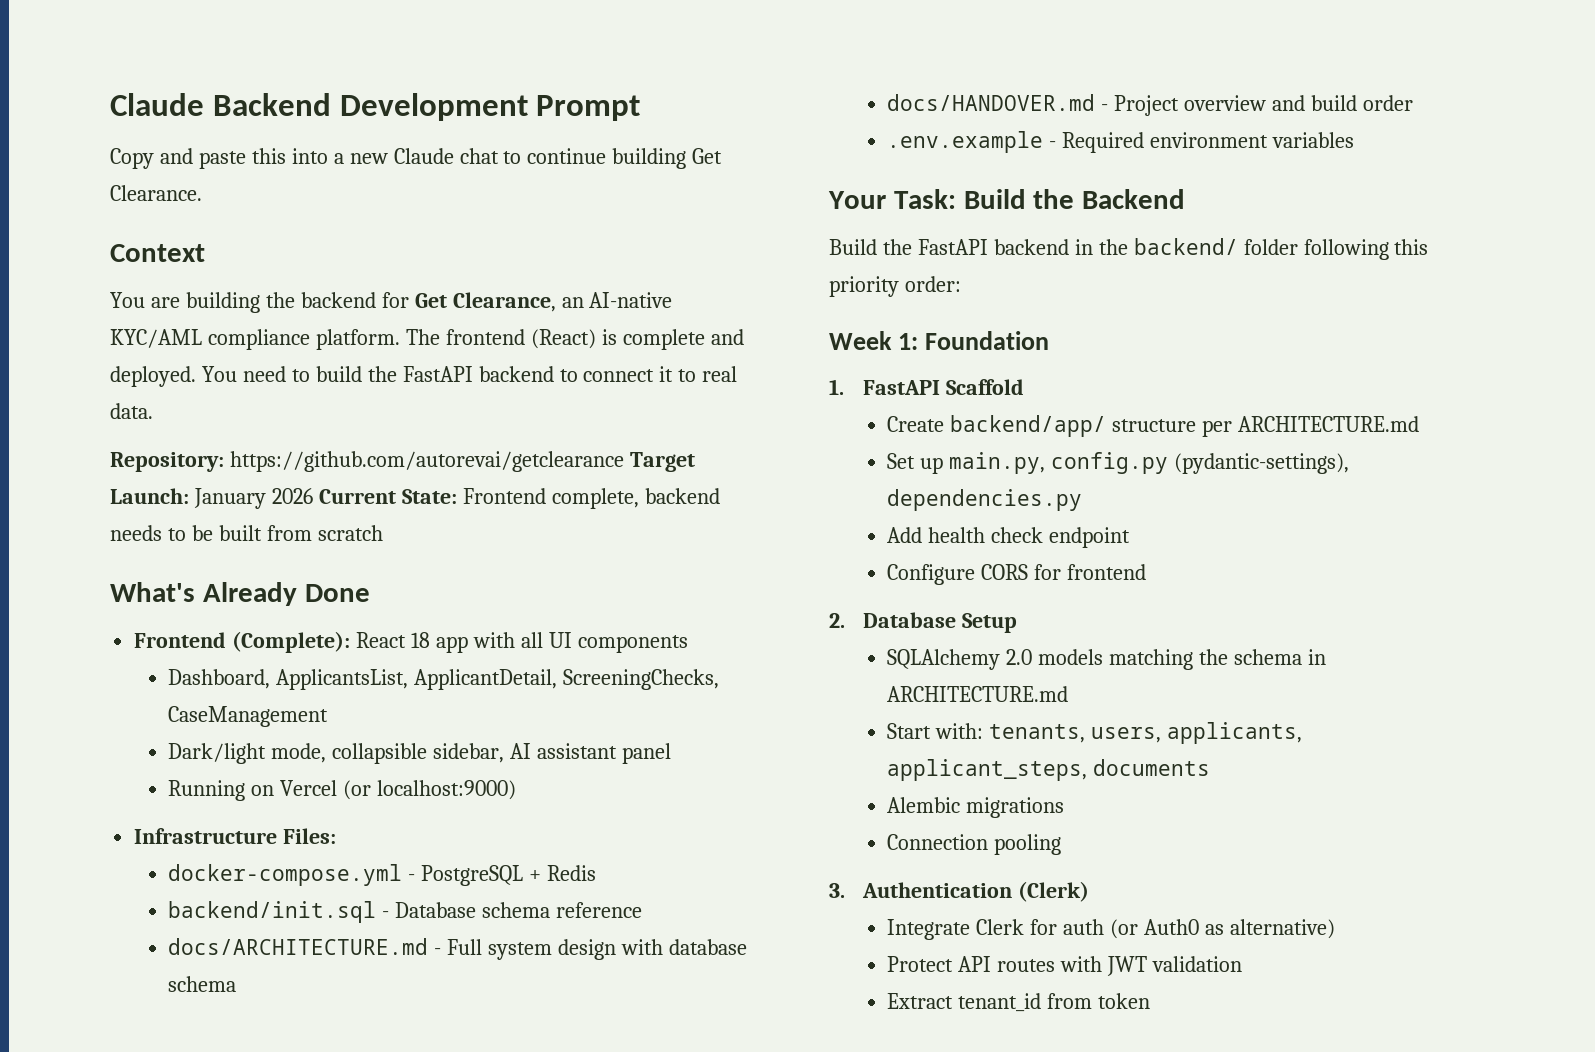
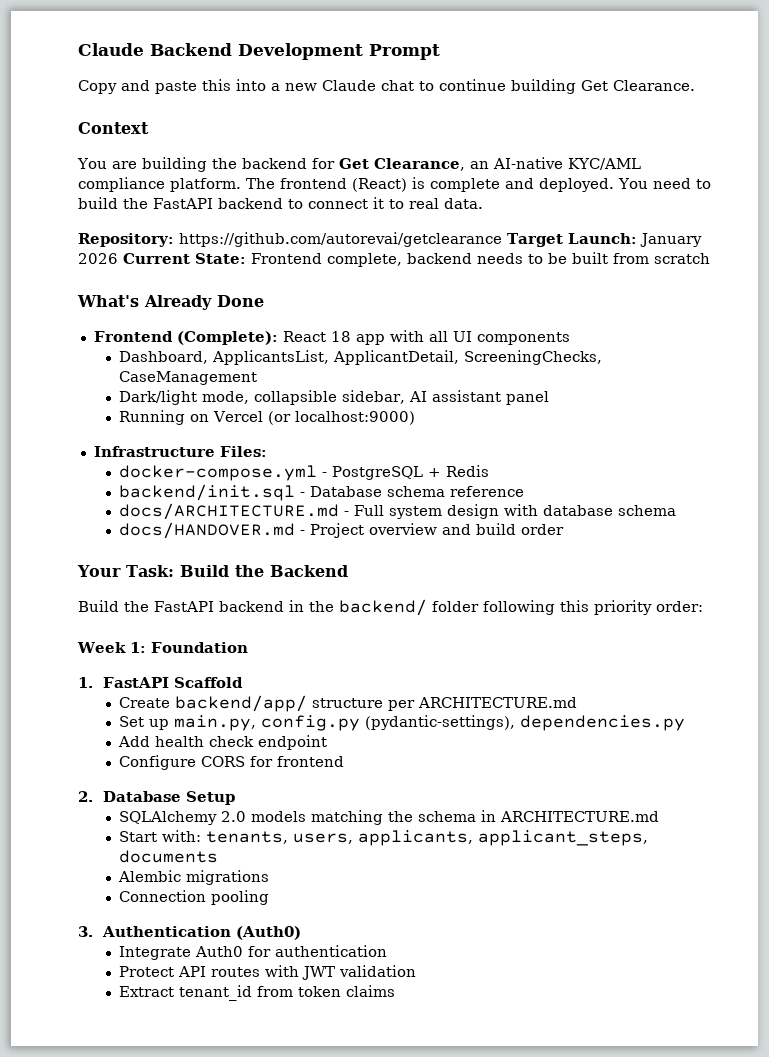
[887,131,1355,153] // .env.example - Required environment variables -> (565, 529) none
[1018,881,1090,902] (Clerk) -> [236,926,302,940] (Auth0)
[976,919,1336,939] Clerk for auth (or Auth0 as alternative) -> [195,945,388,957] Auth0 for authentication
(1151, 1001) none -> [346,985,396,997] claims

